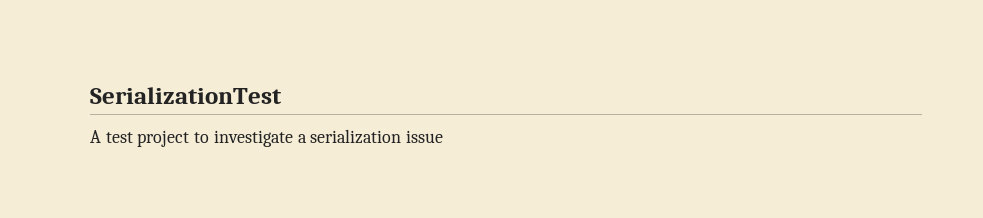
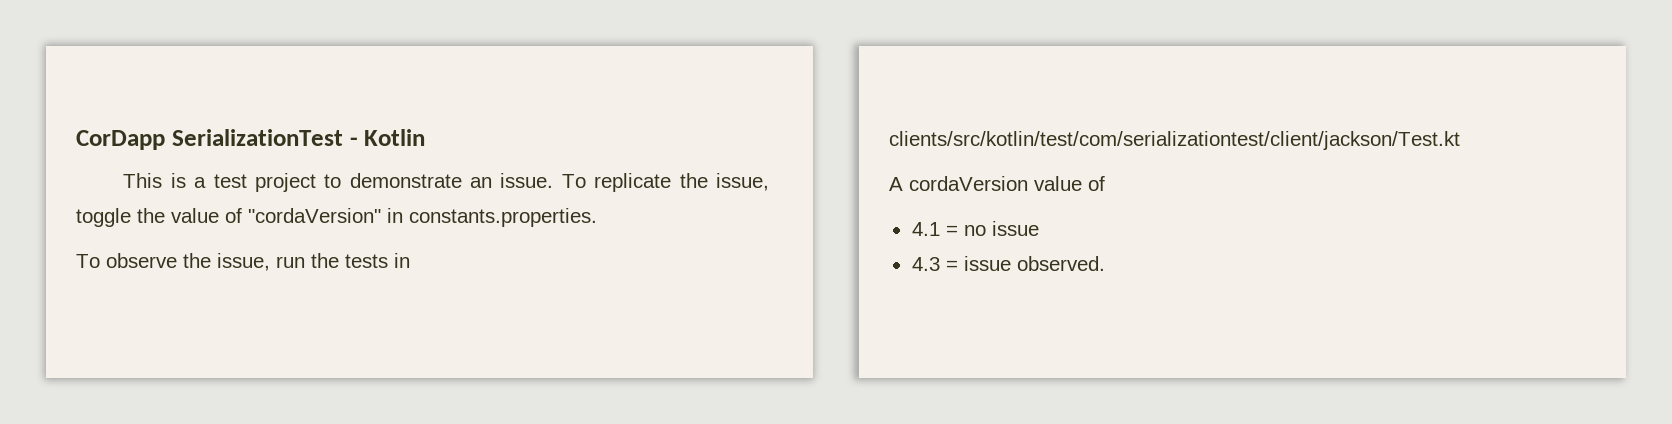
(90, 95) none -> [76,130,165,150] CorDapp
[90,129,444,147] // A test project to investigate a serialization issue -> [349,129,426,146] [123,173,770,192] [76,208,597,227] [76,253,410,271] [889,131,1460,150] [889,176,1105,191] [911,221,1039,236] [911,256,1105,271] - Kotlin // This is a test project to demonstrate an issue. To replicate the issue, toggle the value of "cordaVersion" in constants.properties. // To observe the issue, run the tests in clients/src/kotlin/test/com/serializationtest/client/jackson/Test.kt // A cordaVersion value of // 4.1 = no issue // 4.3 = issue observed.

